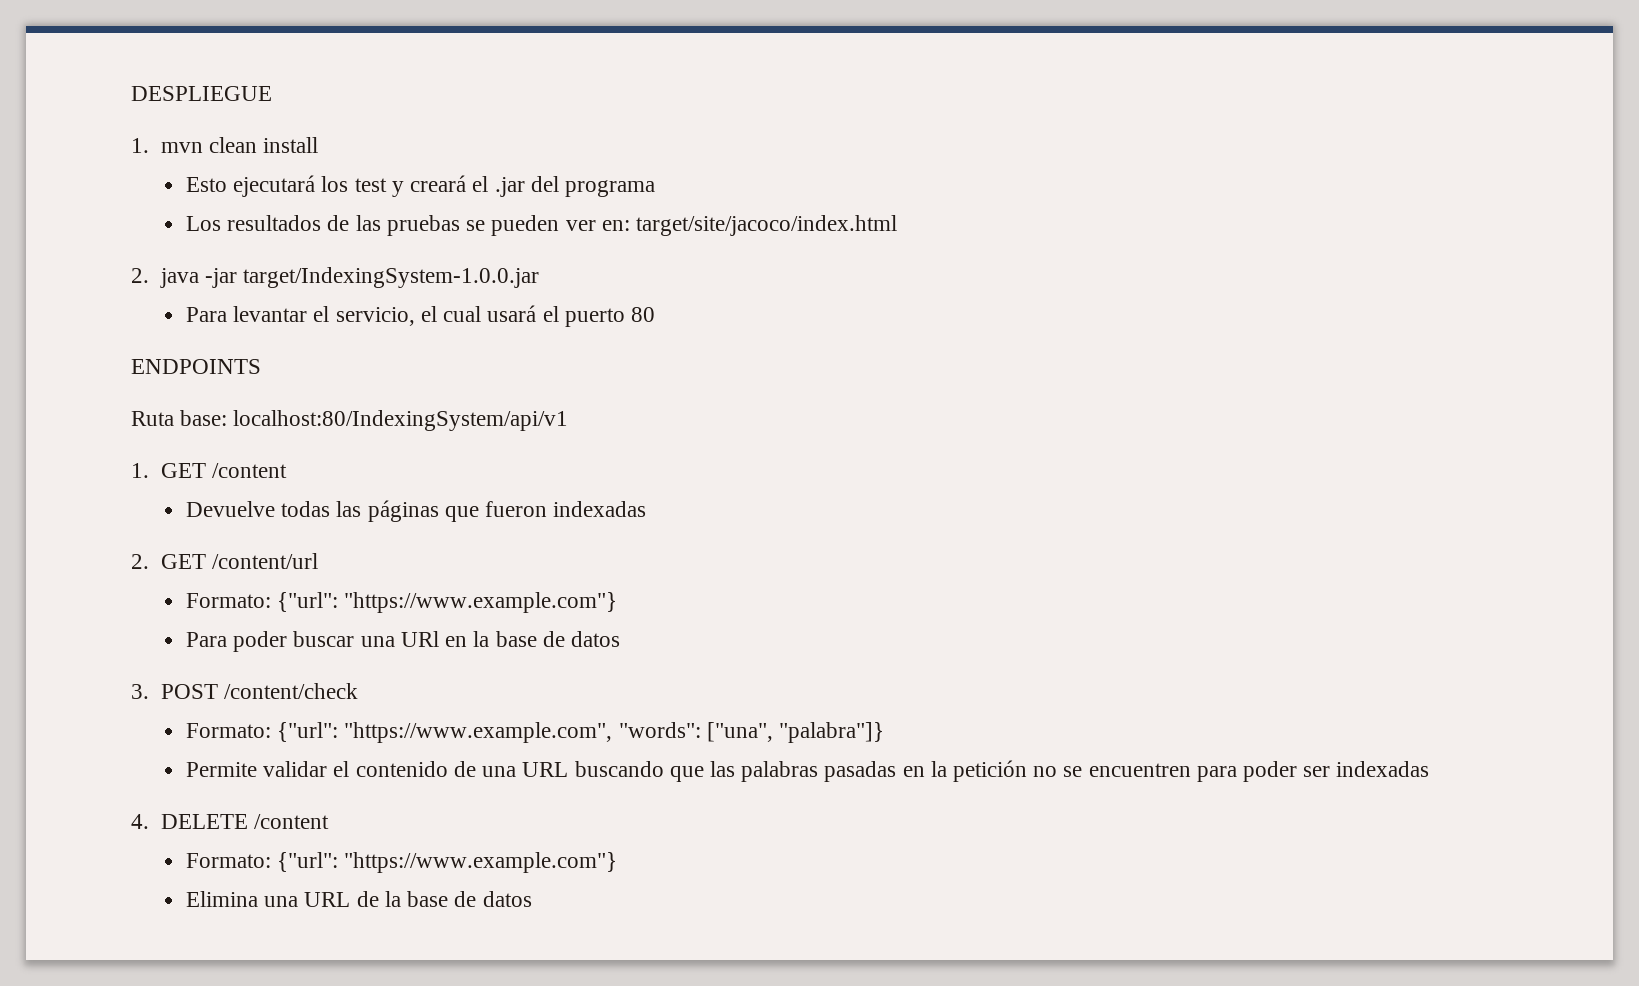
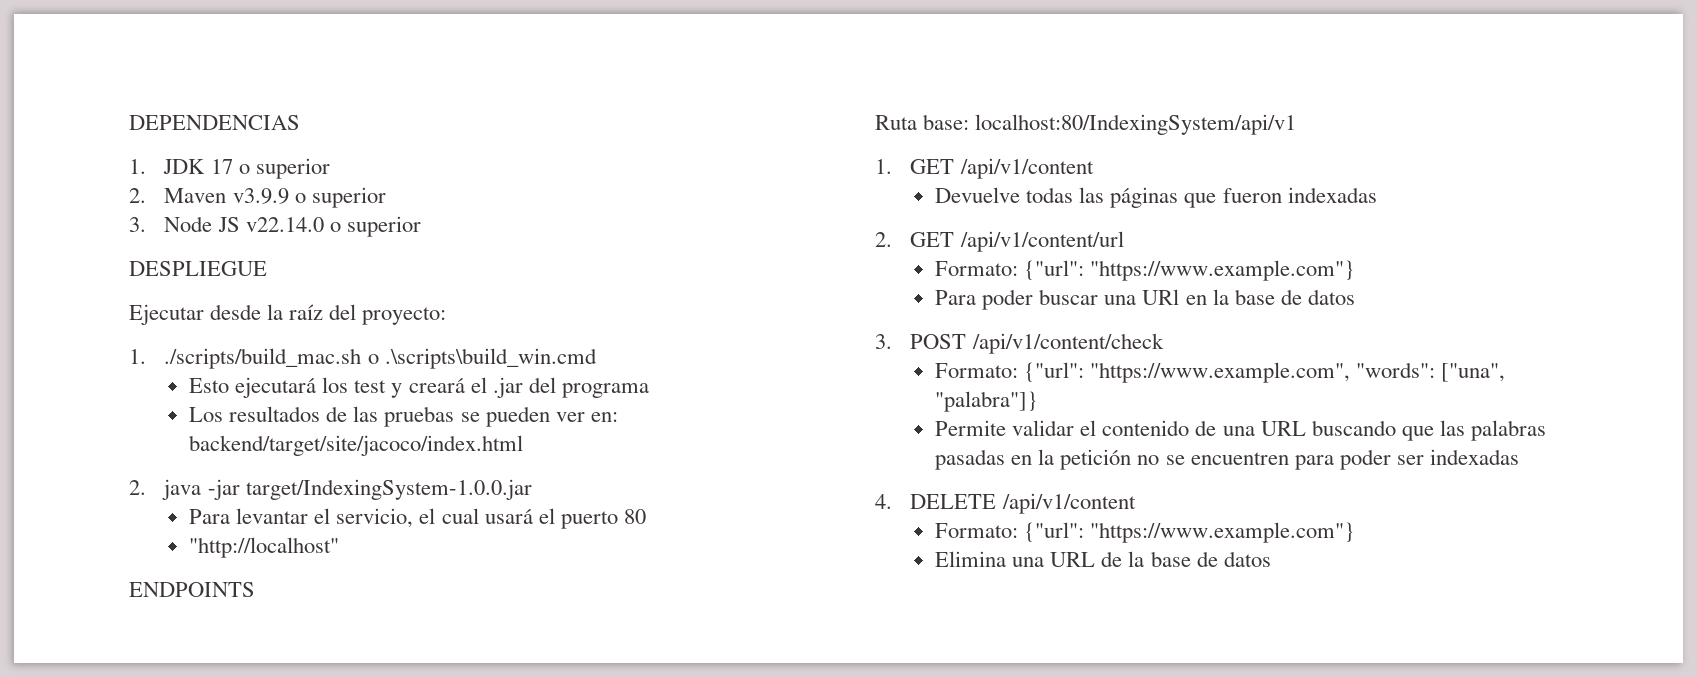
[131,86,272,101] [131,137,319,153] DESPLIEGUE // 1. mvn clean install -> [129,115,300,130] [129,158,330,179] [129,187,386,208] [129,216,421,237] [129,261,267,276] [129,304,447,325] [129,348,597,369] DEPENDENCIAS // 1. JDK 17 o superior // 2. Maven v3.9.9 o superior // 3. Node JS v22.14.0 o superior // DESPLIEGUE // Ejecutar desde la raíz del proyecto: // 1. ./scripts/build_mac.sh o .\scripts\build_win.cmd
[635,215,897,236] target/site/jacoco/index.html -> [189,435,524,456] backend/target/site/jacoco/index.html
(655, 314) none -> [189,537,340,558] // "http://localhost"
[211,463,287,478] /content -> [959,158,1094,179] /api/v1/content
[211,553,318,569] /content/url -> [959,231,1124,252] /api/v1/content/url
[223,683,358,699] /content/check -> [971,333,1164,354] /api/v1/content/check
[253,814,329,829] /content -> [1001,493,1136,514] /api/v1/content

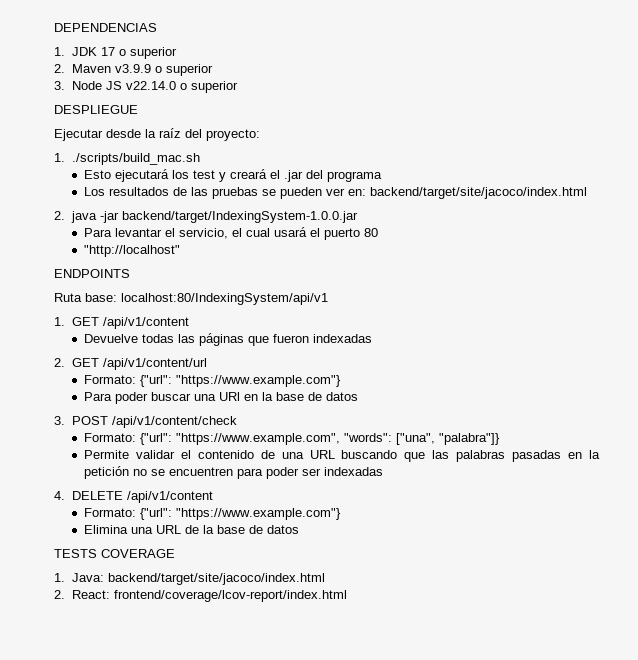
[367,348,597,369] o .\scripts\build_win.cmd -> (200, 159) none
[245,479,532,500] target/IndexingSystem-1.0.0.jar -> [121,211,358,223] backend/target/IndexingSystem-1.0.0.jar
(1271, 559) none -> [54,549,175,558] [54,573,325,585] [54,590,347,602] // TESTS COVERAGE // 1. Java: backend/target/site/jacoco/index.html // 2. React: frontend/coverage/lcov-report/index.html

